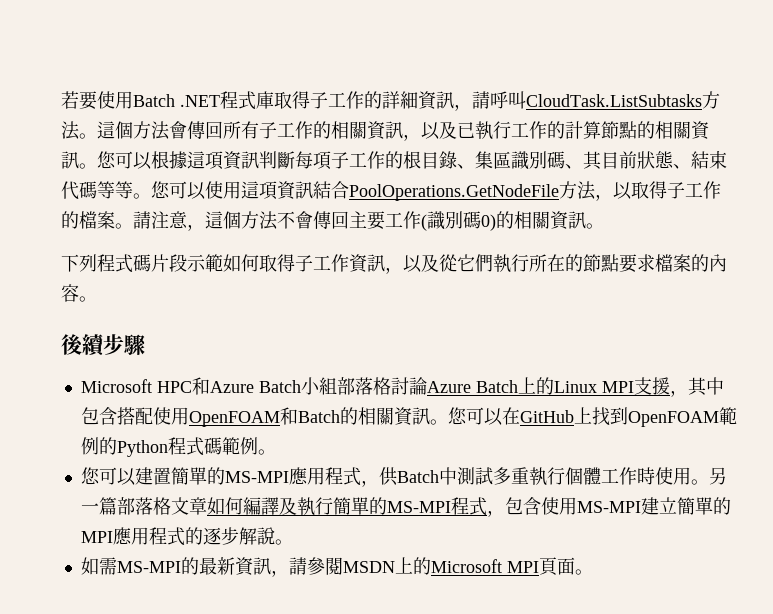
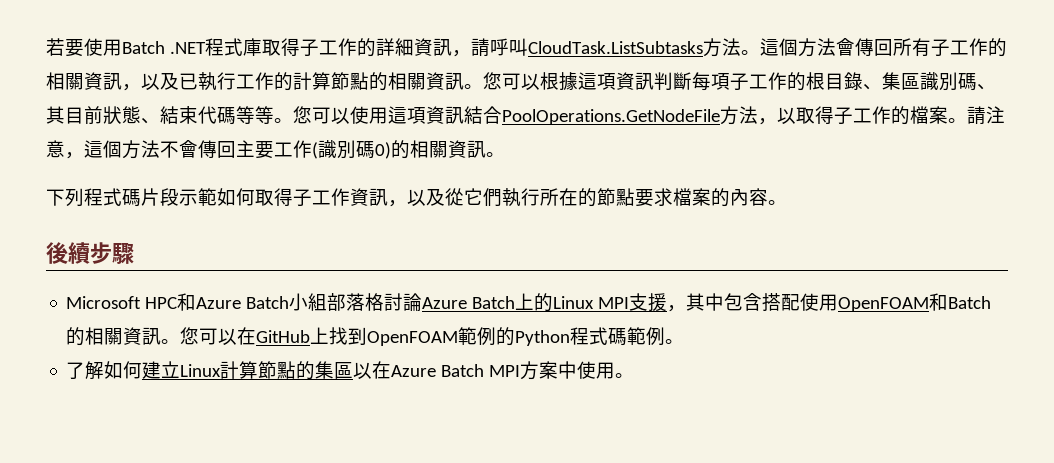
[80,467,727,487] [80,497,731,517] [80,527,293,546] [80,557,575,577] 您可以建置簡單的MS-MPI應用程式，供Batch中測試多重執行個體工作時使用。另一篇部落格文章如何編譯及執行簡單的MS-MPI程式，包含使用MS-MPI建立簡單的MPI應用程式的逐步解說。 // 如需MS-MPI的最新資訊，請參閱MSDN上的Microsoft MPI頁面 -> [66,361,616,380] 了解如何建立Linux計算節點的集區以在Azure Batch MPI方案中使用

